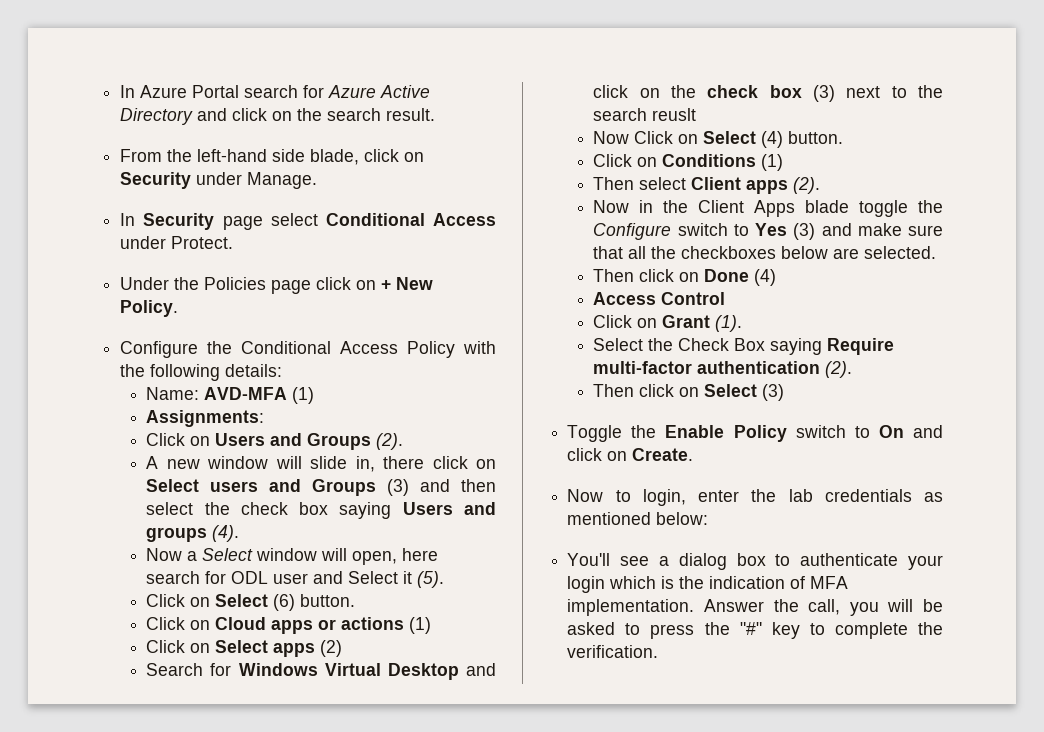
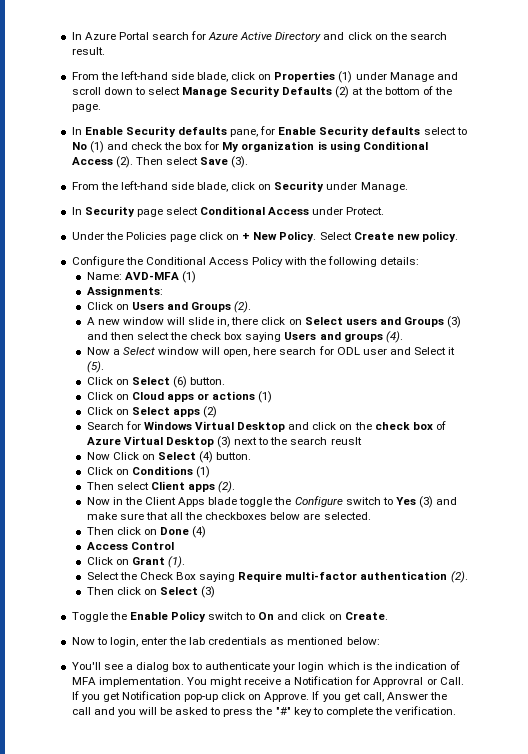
(436, 114) none -> [71,71,458,83] [71,86,452,98] [71,104,101,112] [71,126,467,137] [71,141,428,153] [71,156,249,168] // From the left-hand side blade, click on Properties (1) under Manage and scroll down to select Manage Security Defaults (2) at the bottom of the page. // In Enable Security defaults pane, for Enable Security defaults select to No (1) and check the box for My organization is using Conditional Access (2). Then select Save (3).
(179, 308) none -> [319,231,458,242] Select Create new policy.
(802, 91) none -> [435,421,446,430] [86,436,214,447] of Azure Virtual Desktop
[703,599,841,615] Answer the call, -> [186,676,464,687] [71,691,448,702] [71,707,115,715] You might receive a Notification for Approvral or Call. If you get Notification pop-up click on Approve. If you get call, Answer the call and

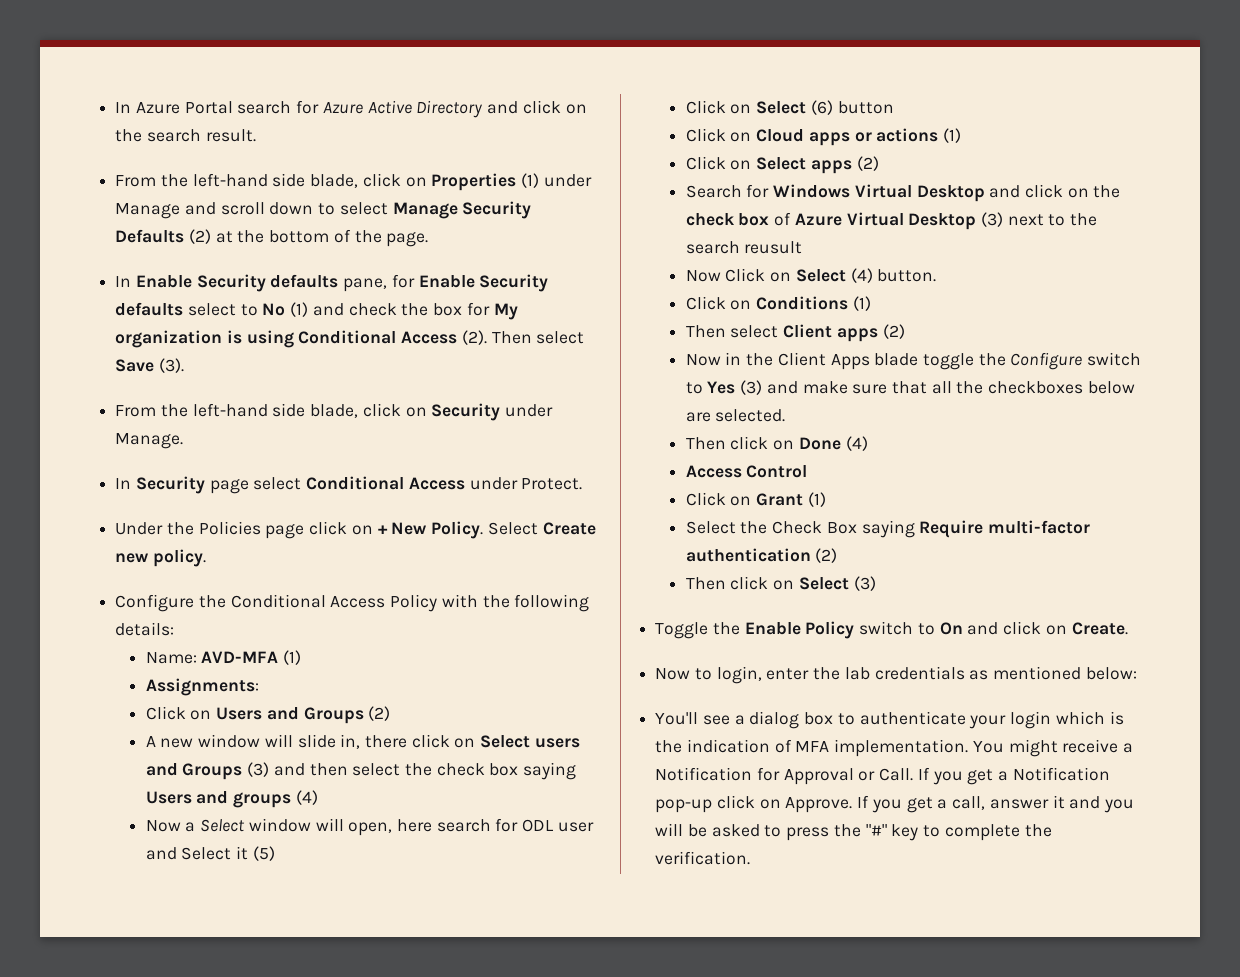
[234,301,252,313] (2). -> [368,706,391,721] (2)
[385,331,403,343] (4). -> [295,790,318,805] (4)
[86,361,104,373] (5). -> [252,846,275,861] (5)
[190,377,226,385] button. -> [837,101,894,114] button
[330,437,362,445] reuslt -> [744,241,803,254] reusult
[218,481,236,493] (2). -> [882,324,905,339] (2)
[167,556,185,568] (1). -> [807,492,826,507] (1)
[450,571,468,583] (2). -> [815,548,838,563] (2)
[373,677,424,687] Approvral -> [783,768,854,785] Approval
(120, 697) none -> [998,771,1009,781] a
[362,692,448,702] [71,707,91,715] call, Answer the call -> [937,795,1065,810] a call, answer it

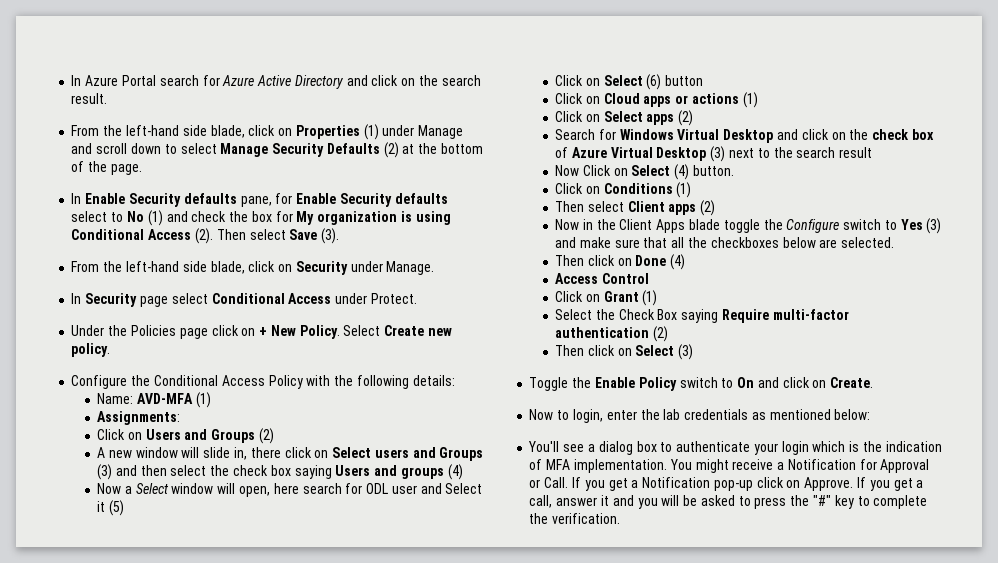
[744,241,803,254] reusult -> [839,147,873,158] result

